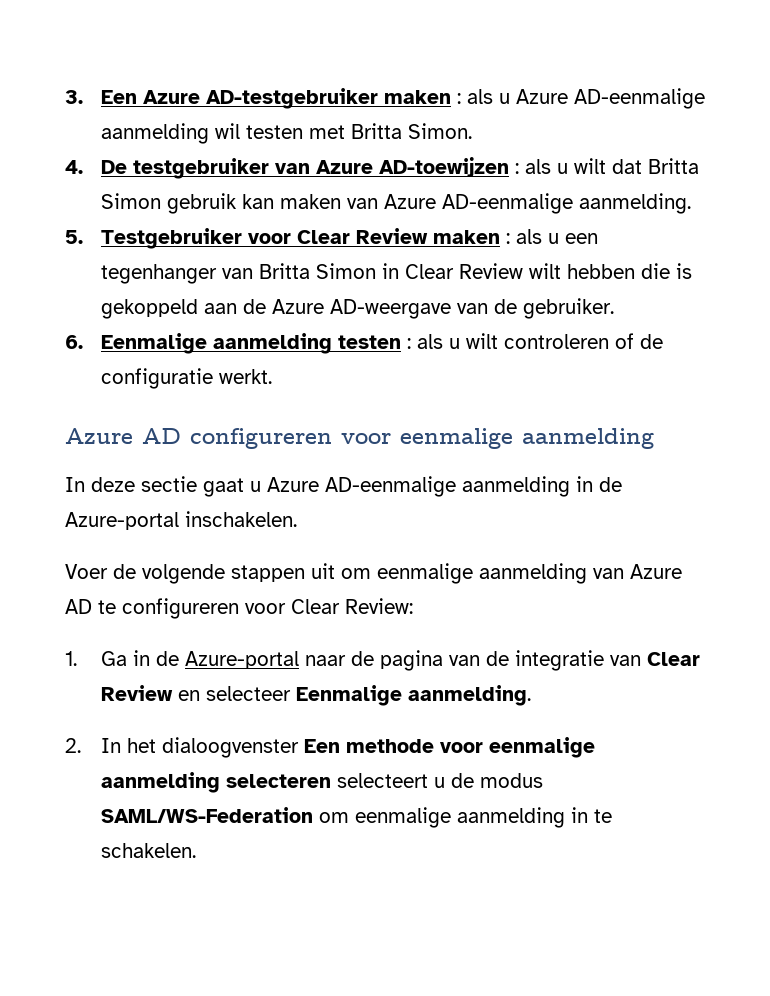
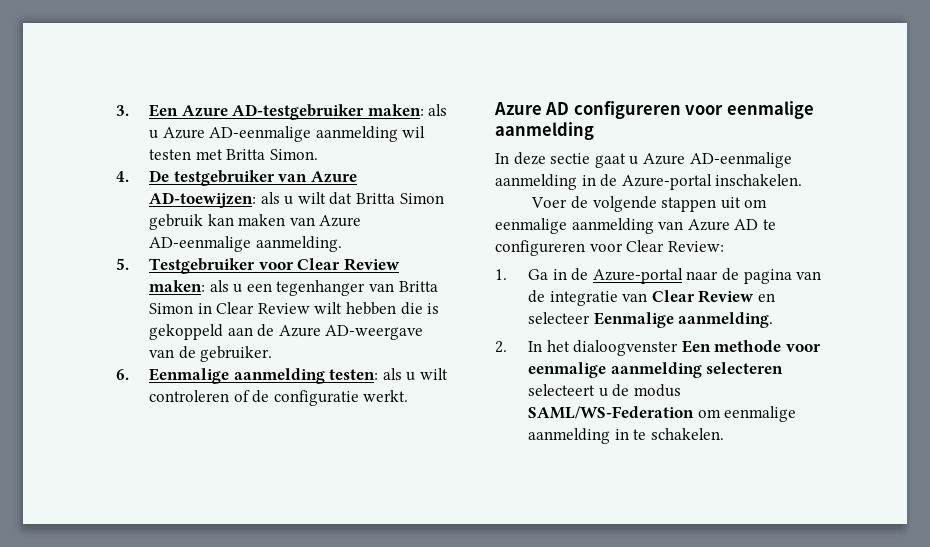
[383,90,461,104] maken : -> [367,104,424,116] maken:
[378,157,519,177] AD-toewijzen : -> [149,192,257,208] AD-toewijzen:
[432,230,510,244] maken : -> [149,280,206,292] maken:
[337,335,411,349] testen : -> [329,369,379,380] testen:

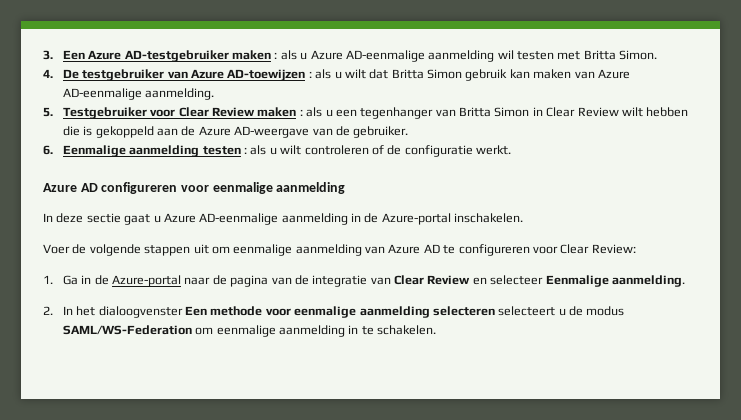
[367,104,424,116] maken: -> [232,50,278,60] maken :
[149,192,257,208] AD-toewijzen: -> [227,69,312,81] AD-toewijzen :
[149,280,206,292] maken: -> [257,107,303,117] maken :
[329,369,379,380] testen: -> [202,146,248,155] testen :

